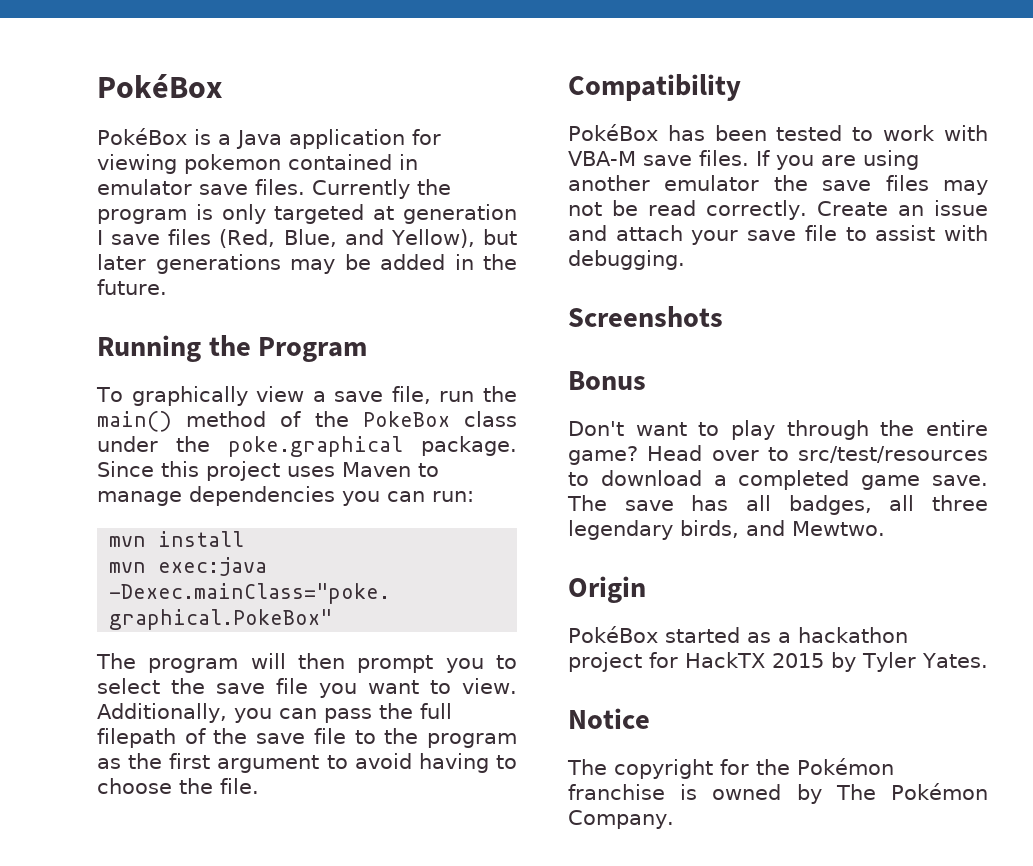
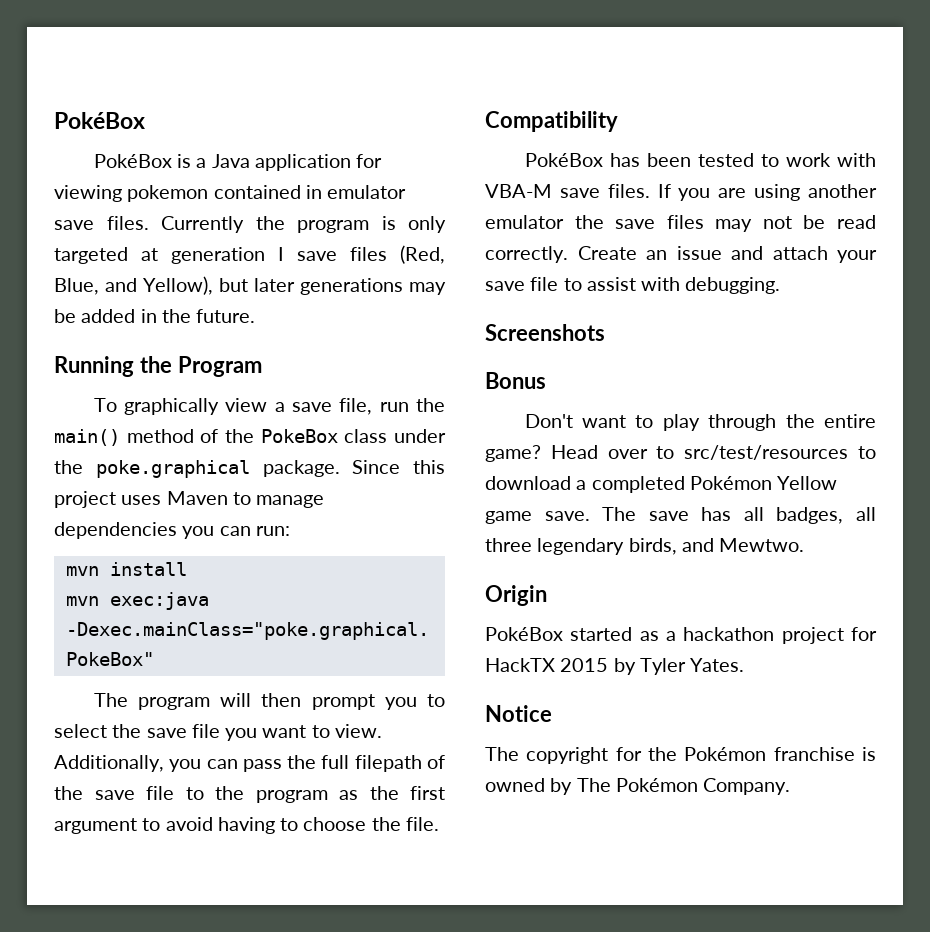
(850, 480) none -> [689,476,838,490] Pokémon Yellow

